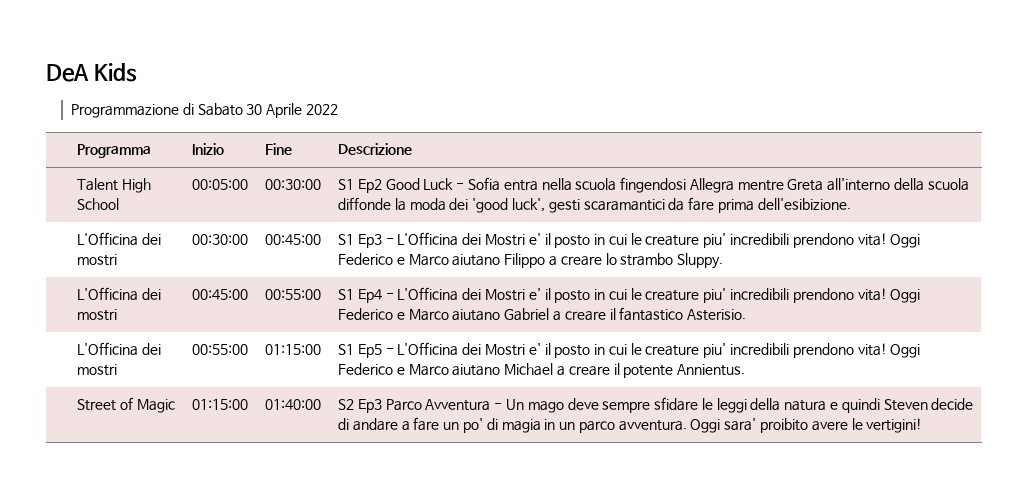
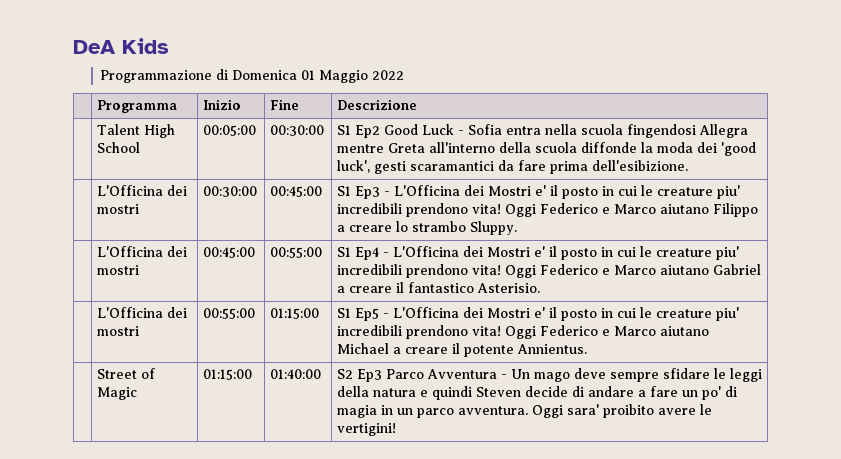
[197,103,303,118] Sabato 30 Aprile -> [232,70,369,83] Domenica 01 Maggio

